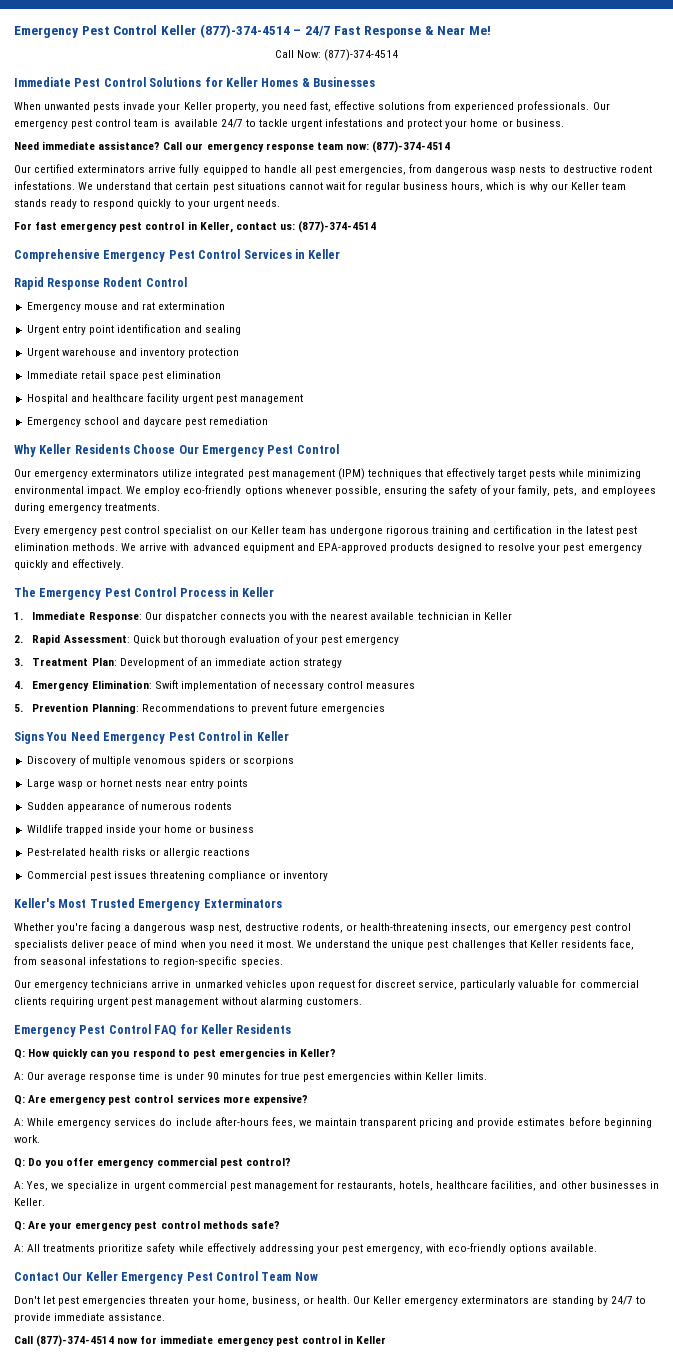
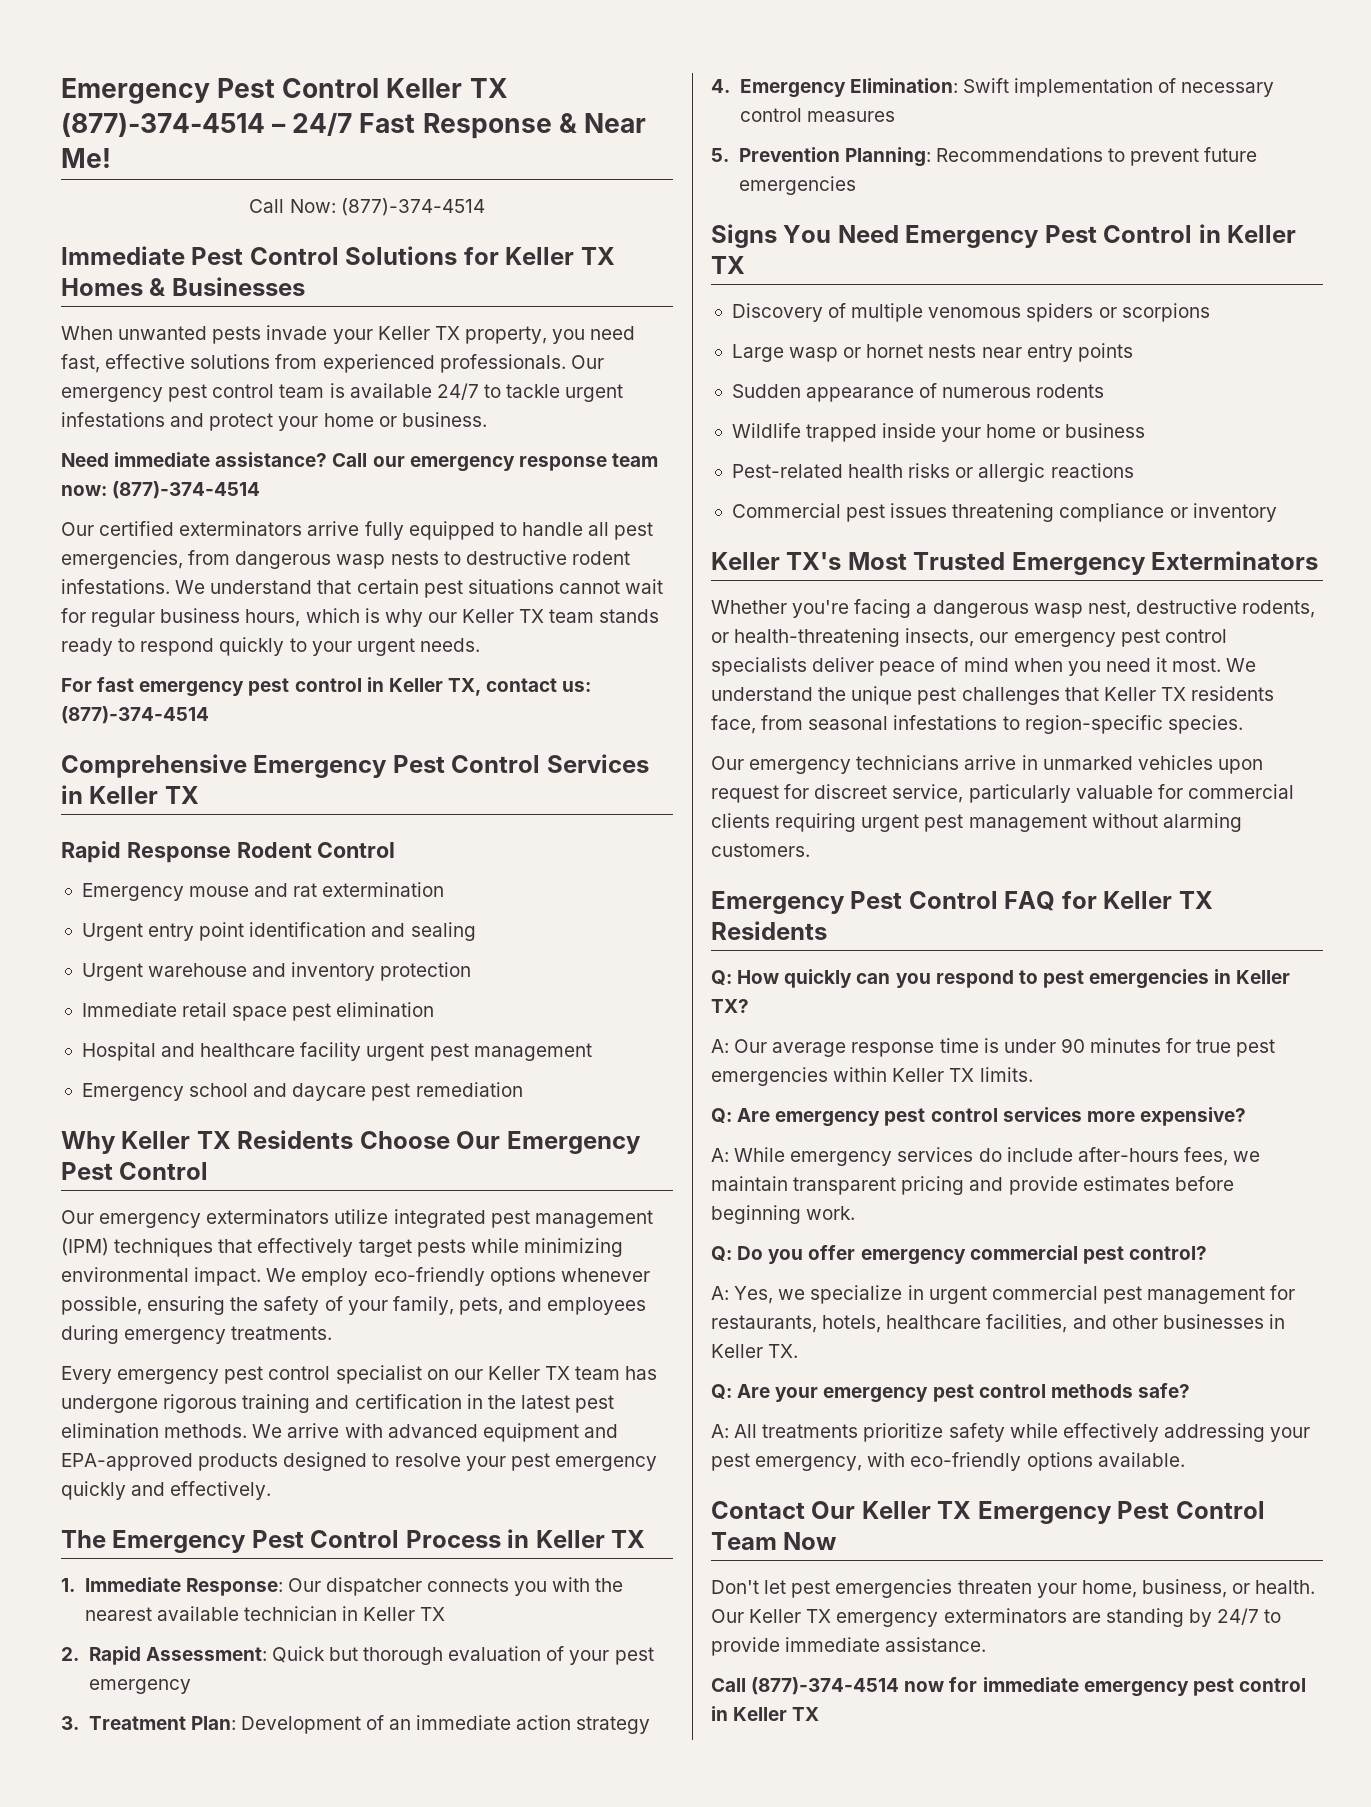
(196, 30) none -> [469,78,508,98] TX
(258, 82) none -> [580,247,615,265] TX
(212, 106) none -> [434,326,460,340] TX
(599, 186) none -> [519,609,545,623] TX
[199,222,233,233] Keller, -> [388,678,481,696] Keller TX,
(341, 254) none -> [164,786,199,804] TX
(72, 449) none -> [196,1131,231,1149] TX
(279, 530) none -> [545,1366,571,1380] TX
(275, 592) none -> [611,1530,646,1548] TX
(512, 616) none -> [420,1607,446,1621] TX
(289, 736) none -> [711,256,745,274] TX
[14,898,55,908] Keller's -> [711,552,842,570] Keller TX's
(558, 944) none -> [1160,687,1186,701] TX
(233, 1029) none -> [1178,891,1213,909] TX
[300,1049,337,1057] Keller? -> [1236,970,1291,984] [711,999,749,1013] Keller TX?
(454, 1076) none -> [949,1068,975,1082] TX
[14,1198,45,1206] Keller. -> [711,1344,799,1358] Keller TX.
(118, 1276) none -> [937,1501,972,1519] TX
(402, 1300) none -> [806,1609,832,1623] TX
(386, 1340) none -> [792,1707,820,1721] TX

